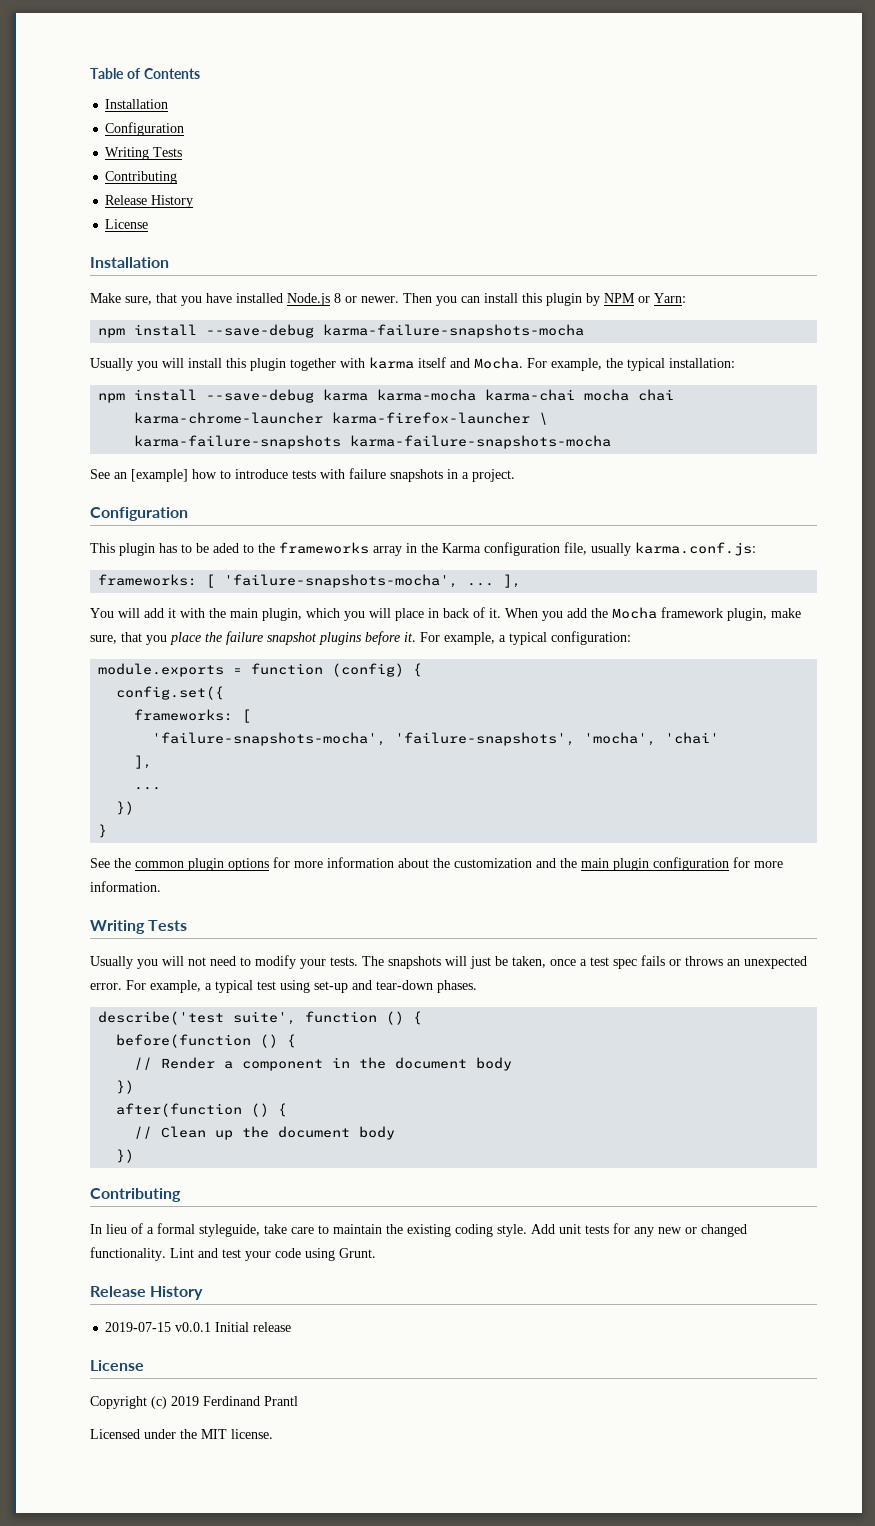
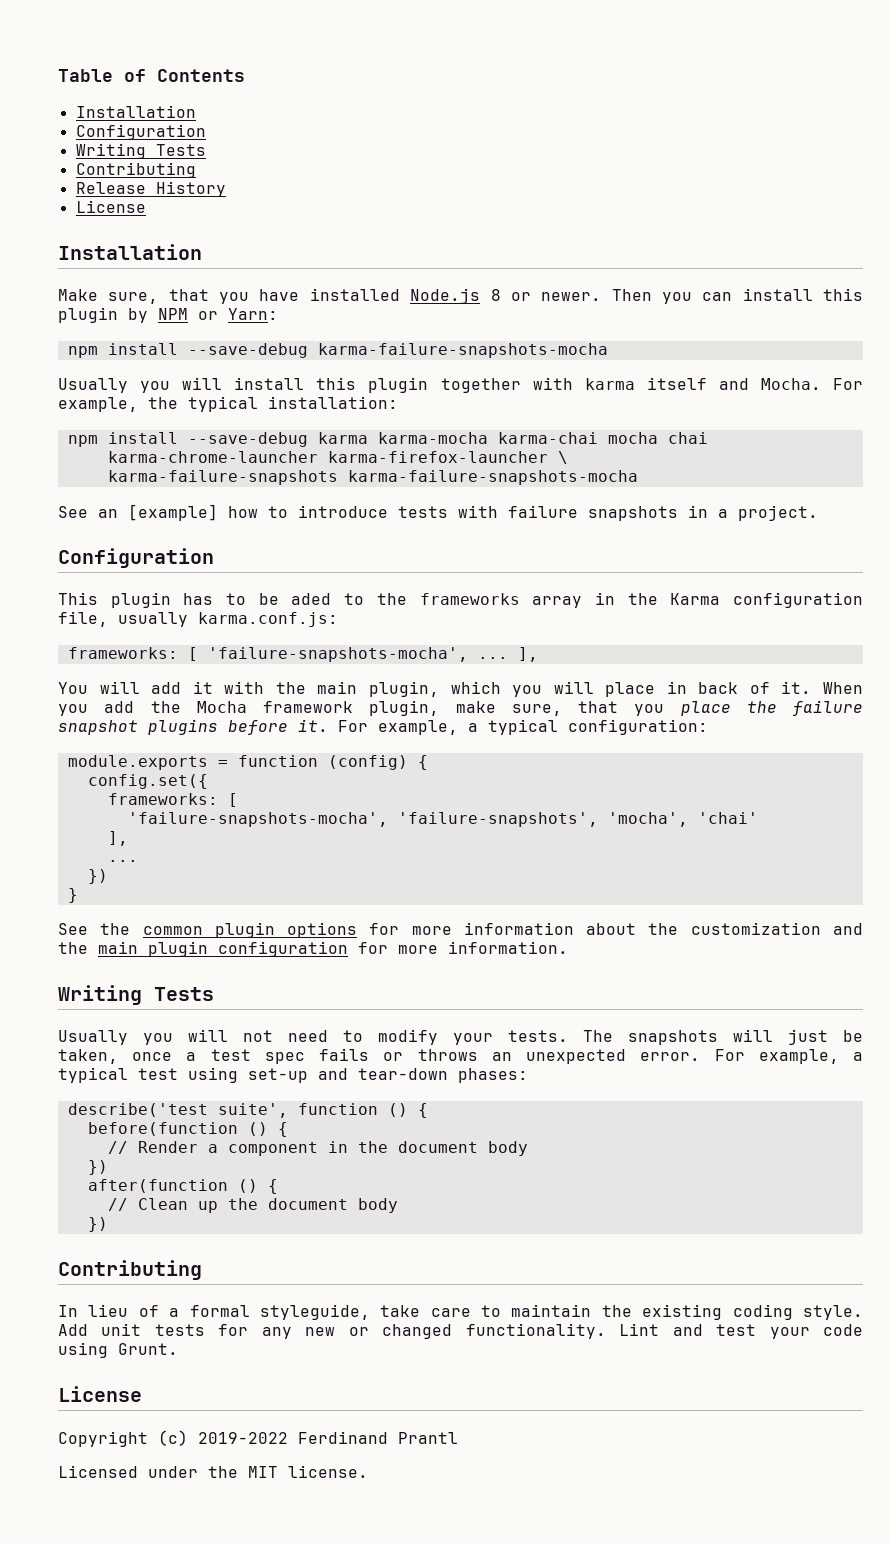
[437,980,477,993] phases. -> [458,1068,528,1083] phases:
[90,1286,204,1300] [105,1322,292,1332] // Release History // 2019-07-15 v0.0.1 Initial release -> (178, 1349) none
[171,1396,199,1406] 2019 -> [198,1432,288,1444] 2019-2022

